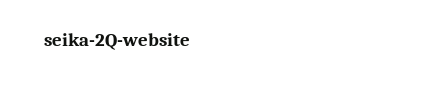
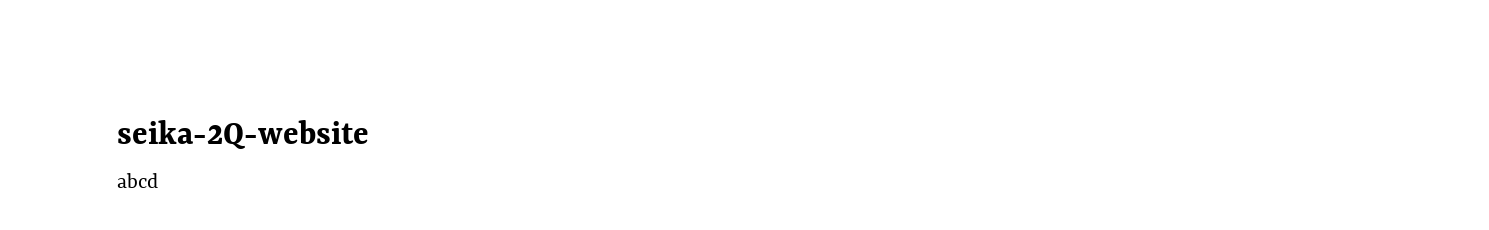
(190, 41) none -> [117,173,158,188] // abcd

